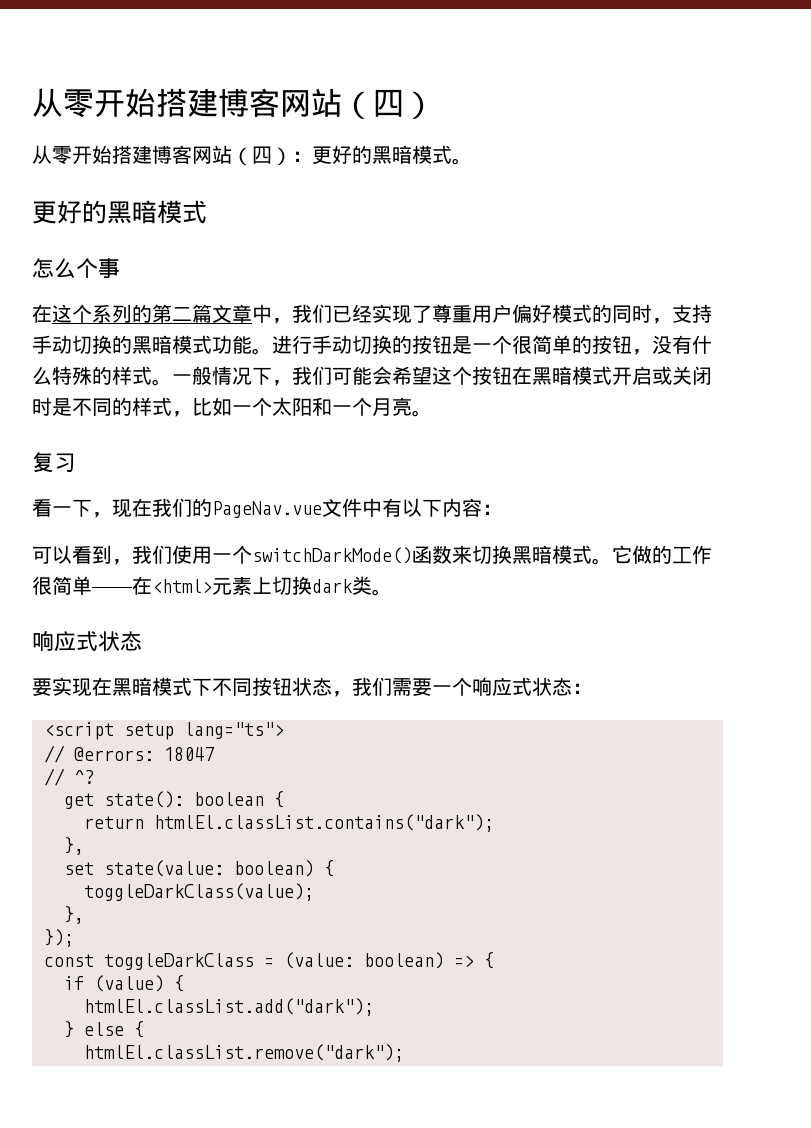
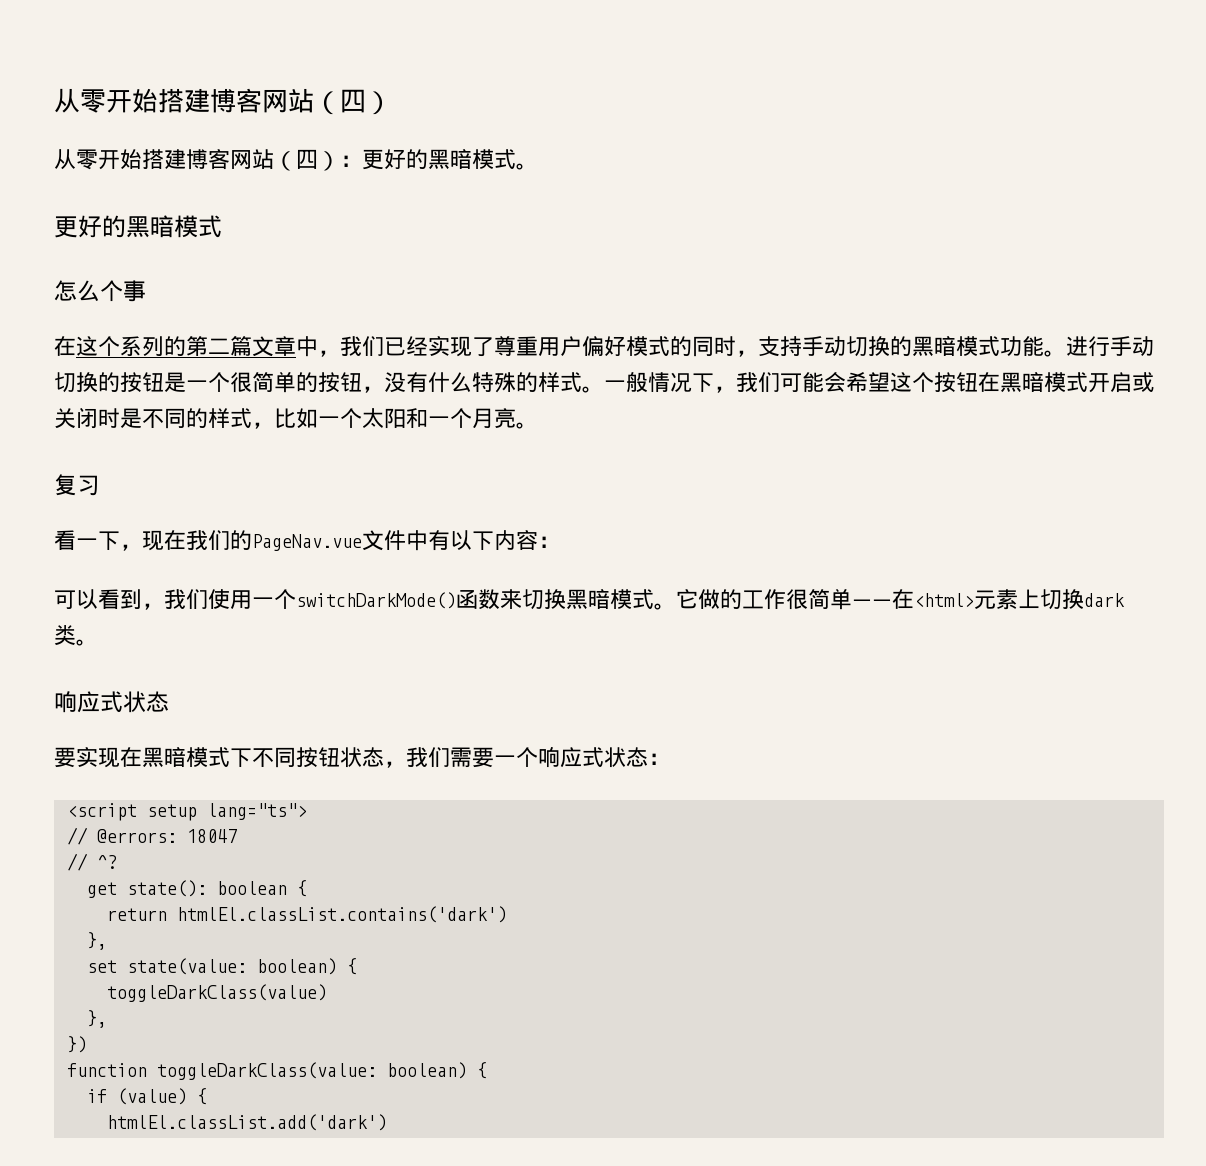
[154,814,494,832] htmlEl.classList.contains("dark"); -> [176,906,507,923] htmlEl.classList.contains('dark')
[84,883,314,901] [64,906,84,924] [44,929,74,947] [44,952,474,970] toggleDarkClass(value); // }, // }); // const toggleDarkClass = (value: boolean) => -> [106,984,327,1002] [86,1010,107,1028] [66,1036,87,1053] [66,1062,467,1080] toggleDarkClass(value) // }, // }) // function toggleDarkClass(value: boolean)
[84,998,374,1016] [64,1021,144,1038] [84,1044,404,1062] htmlEl.classList.add("dark"); // } else { // htmlEl.classList.remove("dark"); -> [106,1114,387,1131] htmlEl.classList.add('dark')

